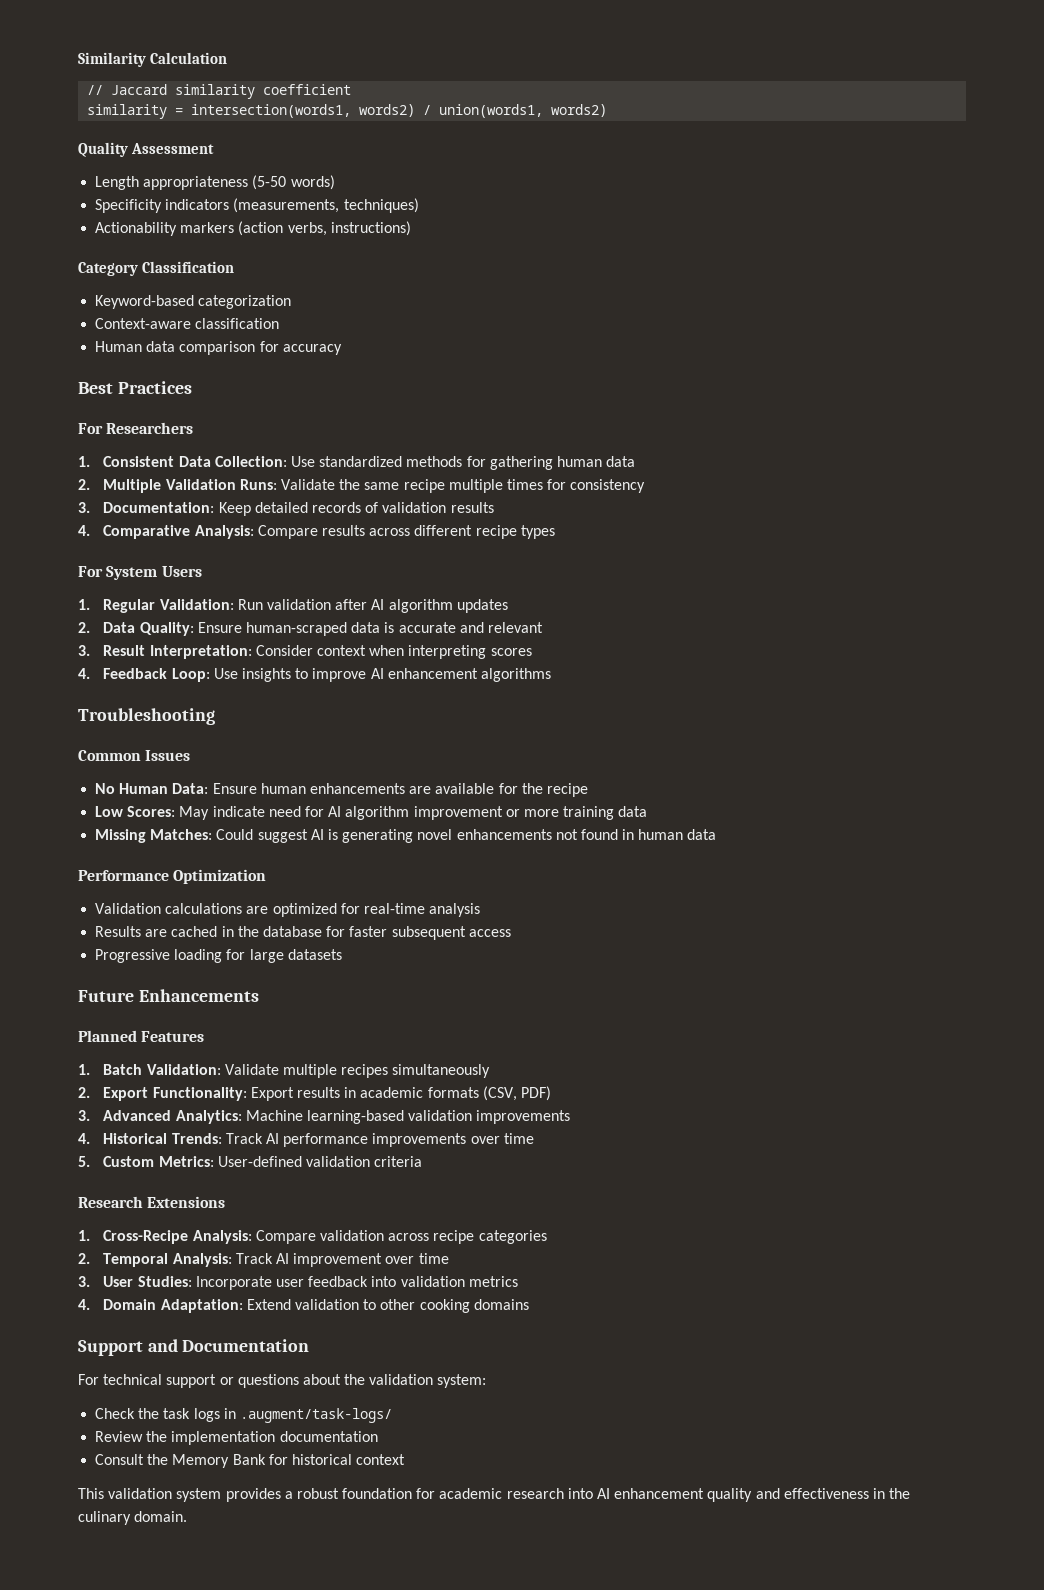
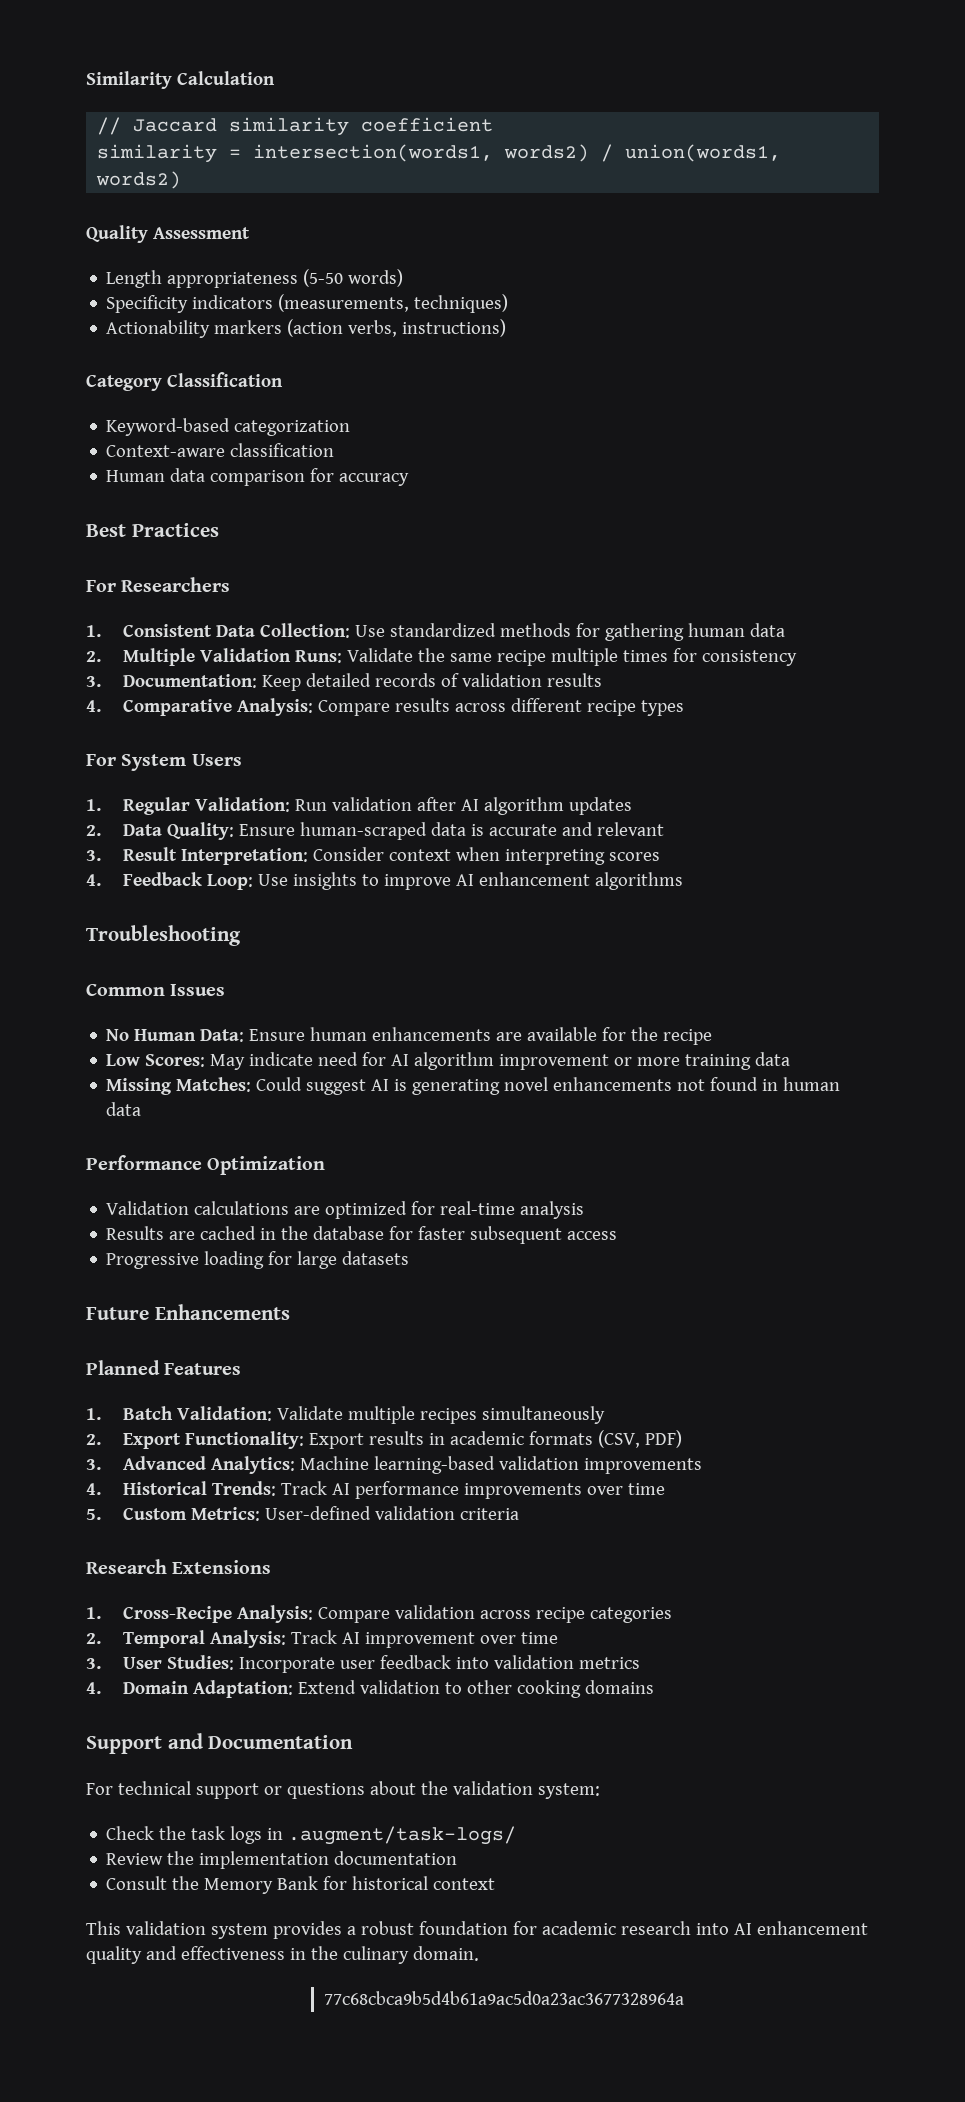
(188, 1516) none -> [323,1991,684,2005] // 77c68cbca9b5d4b61a9ac5d0a23ac3677328964a

